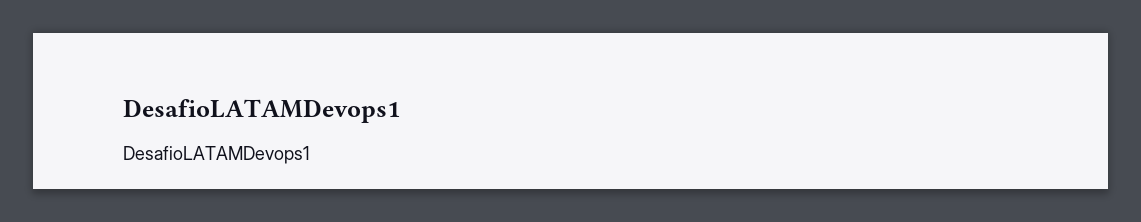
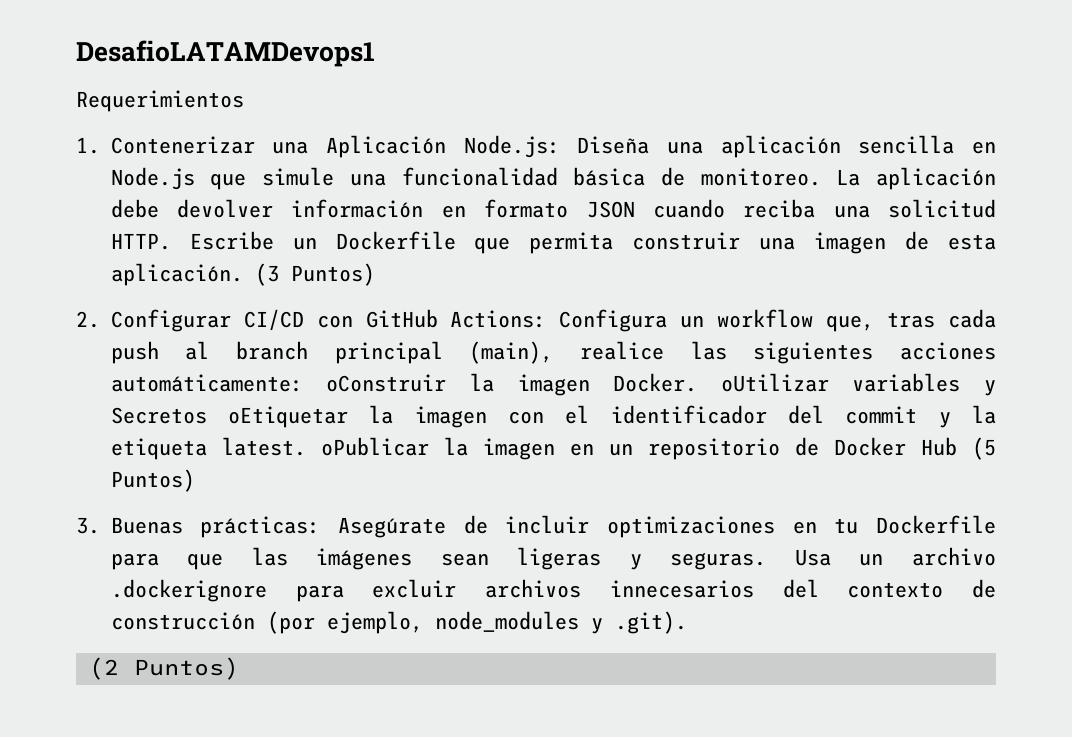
[123,146,310,164] DesafioLATAMDevops1 -> [76,90,244,112] [76,135,996,158] [110,167,997,190] [110,199,996,218] [110,231,996,254] [110,263,375,286] [76,309,996,332] [110,341,996,364] [110,373,997,396] [110,405,997,428] [110,437,996,460] [110,469,195,492] [76,515,996,538] [110,547,996,570] [110,579,996,602] [110,611,687,634] [88,657,239,680] Requerimientos // 1. Contenerizar una Aplicación Node.js: Diseña una aplicación sencilla en Node.js que simule una funcionalidad básica de monitoreo. La aplicación debe devolver información en formato JSON cuando reciba una solicitud HTTP. Escribe un Dockerfile que permita construir una imagen de esta aplicación. (3 Puntos) // 2. Configurar CI/CD con GitHub Actions: Configura un workflow que, tras cada push al branch principal (main), realice las siguientes acciones automáticamente: oConstruir la imagen Docker. oUtilizar variables y Secretos oEtiquetar la imagen con el identificador del commit y la etiqueta latest. oPublicar la imagen en un repositorio de Docker Hub (5 Puntos) // 3. Buenas prácticas: Asegúrate de incluir optimizaciones en tu Dockerfile para que las imágenes sean ligeras y seguras. Usa un archivo .dockerignore para excluir archivos innecesarios del contexto de construcción (por ejemplo, node_modules y .git). // (2 Puntos)

